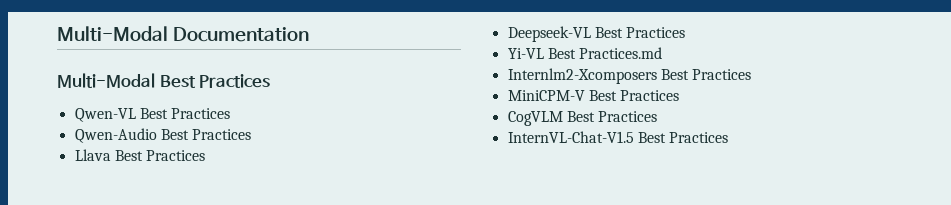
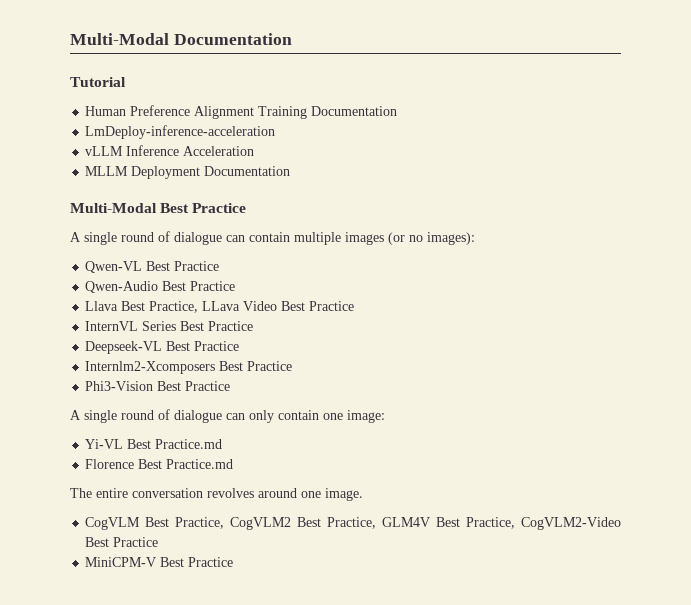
[57,73,271,88] Multi-Modal Best Practices -> [70,77,126,87] [85,105,398,119] [85,125,276,139] [85,145,255,156] [85,166,291,179] [70,203,247,213] [70,231,475,245] Tutorial // Human Preference Alignment Training Documentation // LmDeploy-inference-acceleration // vLLM Inference Acceleration // MLLM Deployment Documentation // Multi-Modal Best Practice // A single round of dialogue can contain multiple images (or no images):
[171,108,231,119] Practices -> [174,261,220,271] Practice
[192,129,252,140] Practices -> [190,281,236,291] Practice
[146,150,206,161] [507,26,686,42] [507,47,663,59] [507,68,752,84] [507,90,680,101] [507,111,658,126] [507,131,729,143] Practices // Deepseek-VL Best Practices // Yi-VL Best Practices.md // Internlm2-Xcomposers Best Practices // MiniCPM-V Best Practices // CogVLM Best Practices // InternVL-Chat-V1.5 Best Practices -> [149,301,355,313] [85,321,254,331] [85,341,240,354] [85,361,293,374] [85,381,231,391] [70,409,385,423] [85,439,223,449] [85,459,234,469] [70,488,363,501] [85,517,622,530] [85,537,159,547] [85,557,234,567] Practice, LLava Video Best Practice // InternVL Series Best Practice // Deepseek-VL Best Practice // Internlm2-Xcomposers Best Practice // Phi3-Vision Best Practice // A single round of dialogue can only contain one image: // Yi-VL Best Practice.md // Florence Best Practice.md // The entire conversation revolves around one image. // CogVLM Best Practice, CogVLM2 Best Practice, GLM4V Best Practice, CogVLM2-Video Best Practice // MiniCPM-V Best Practice

